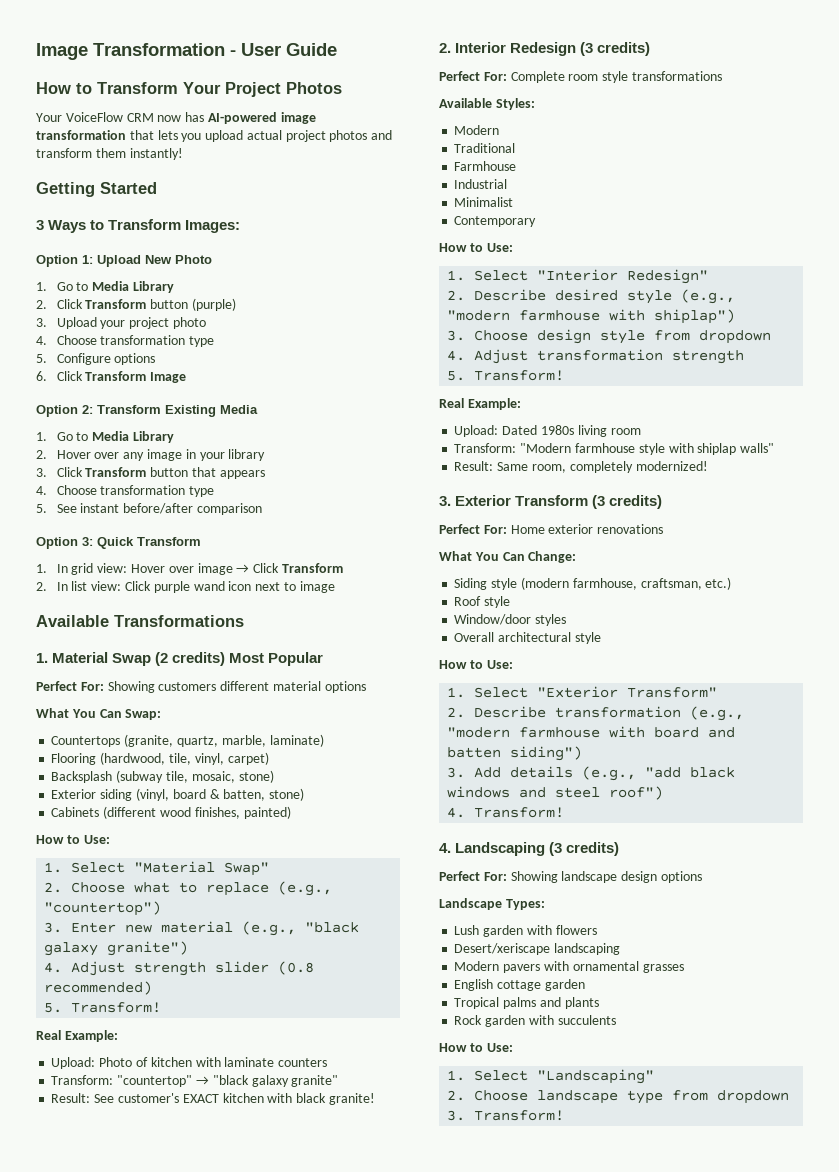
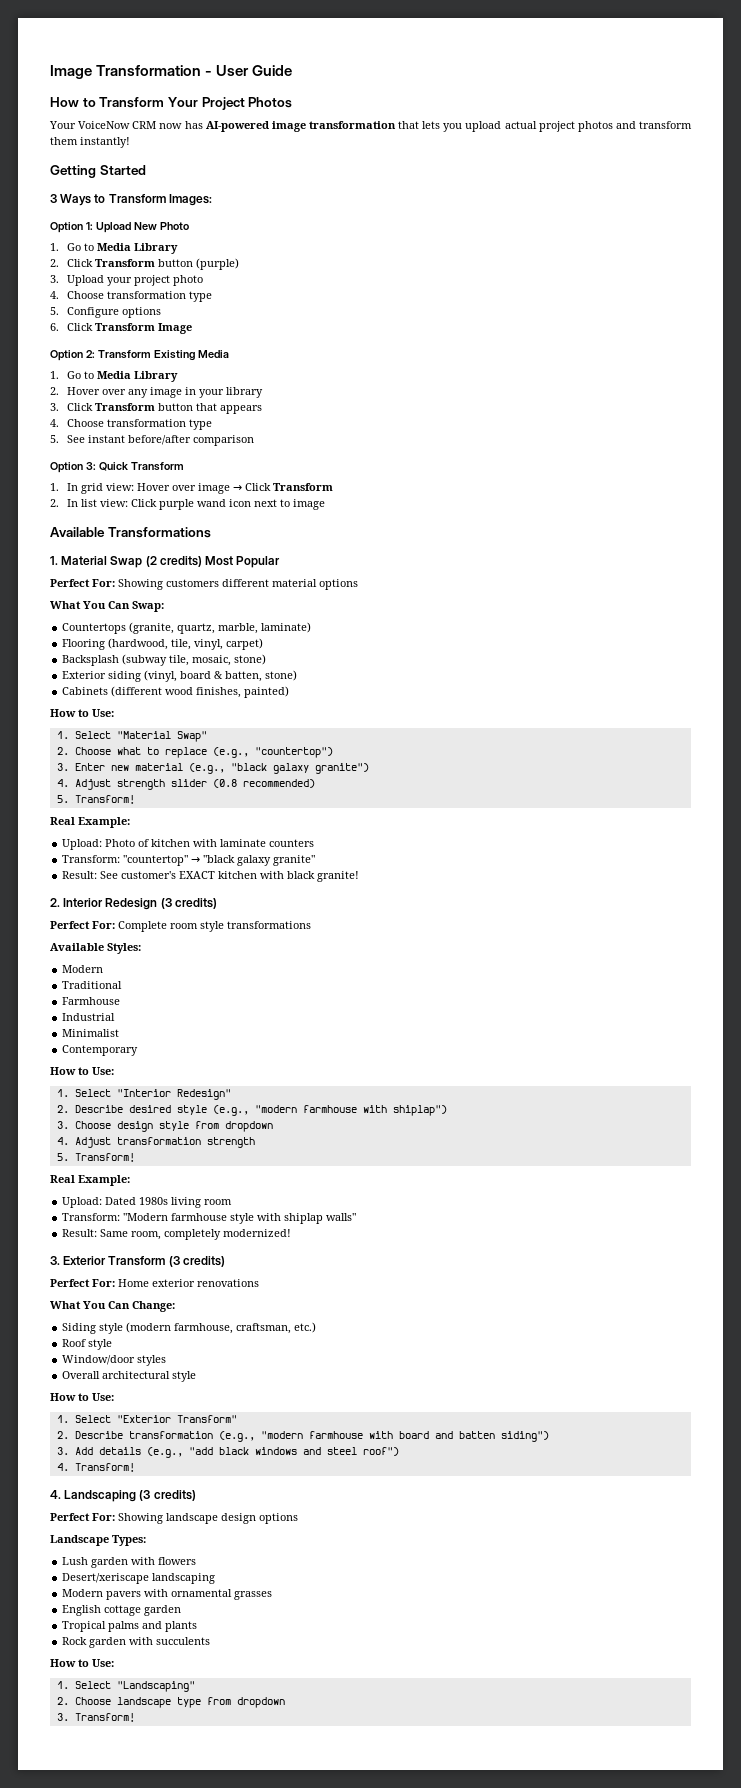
[65,112,123,122] VoiceFlow -> [78,121,131,129] VoiceNow

